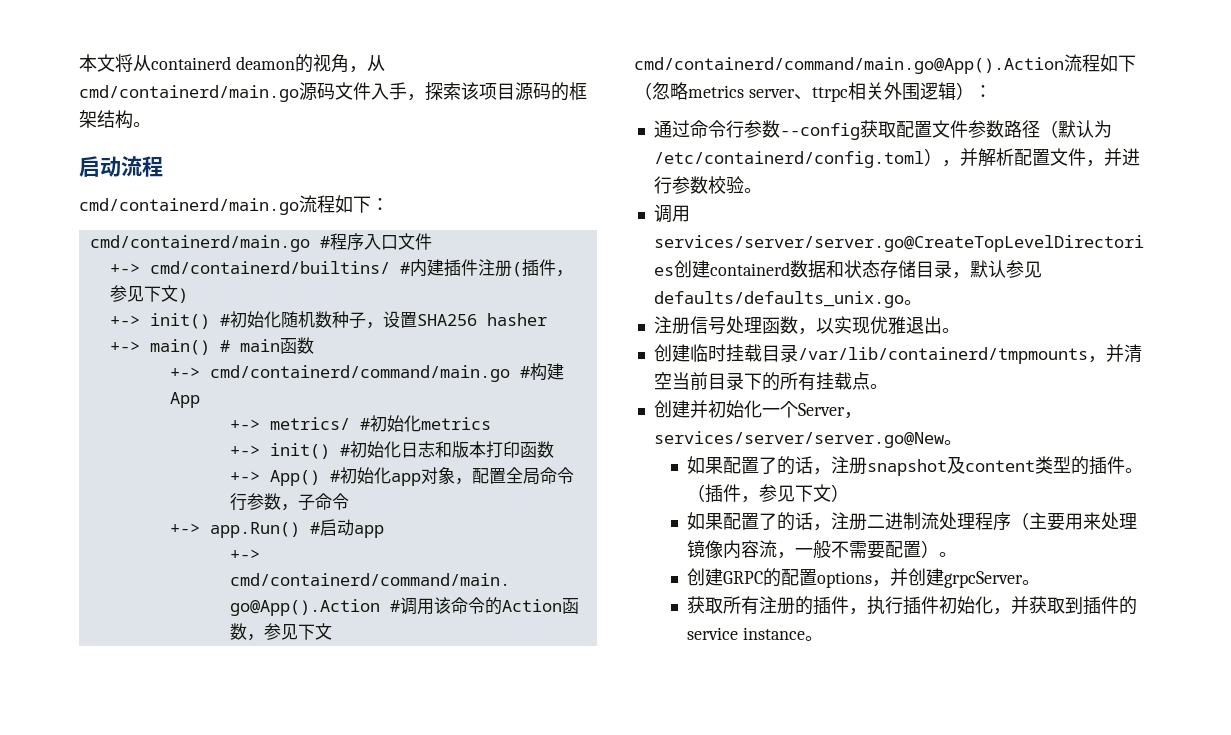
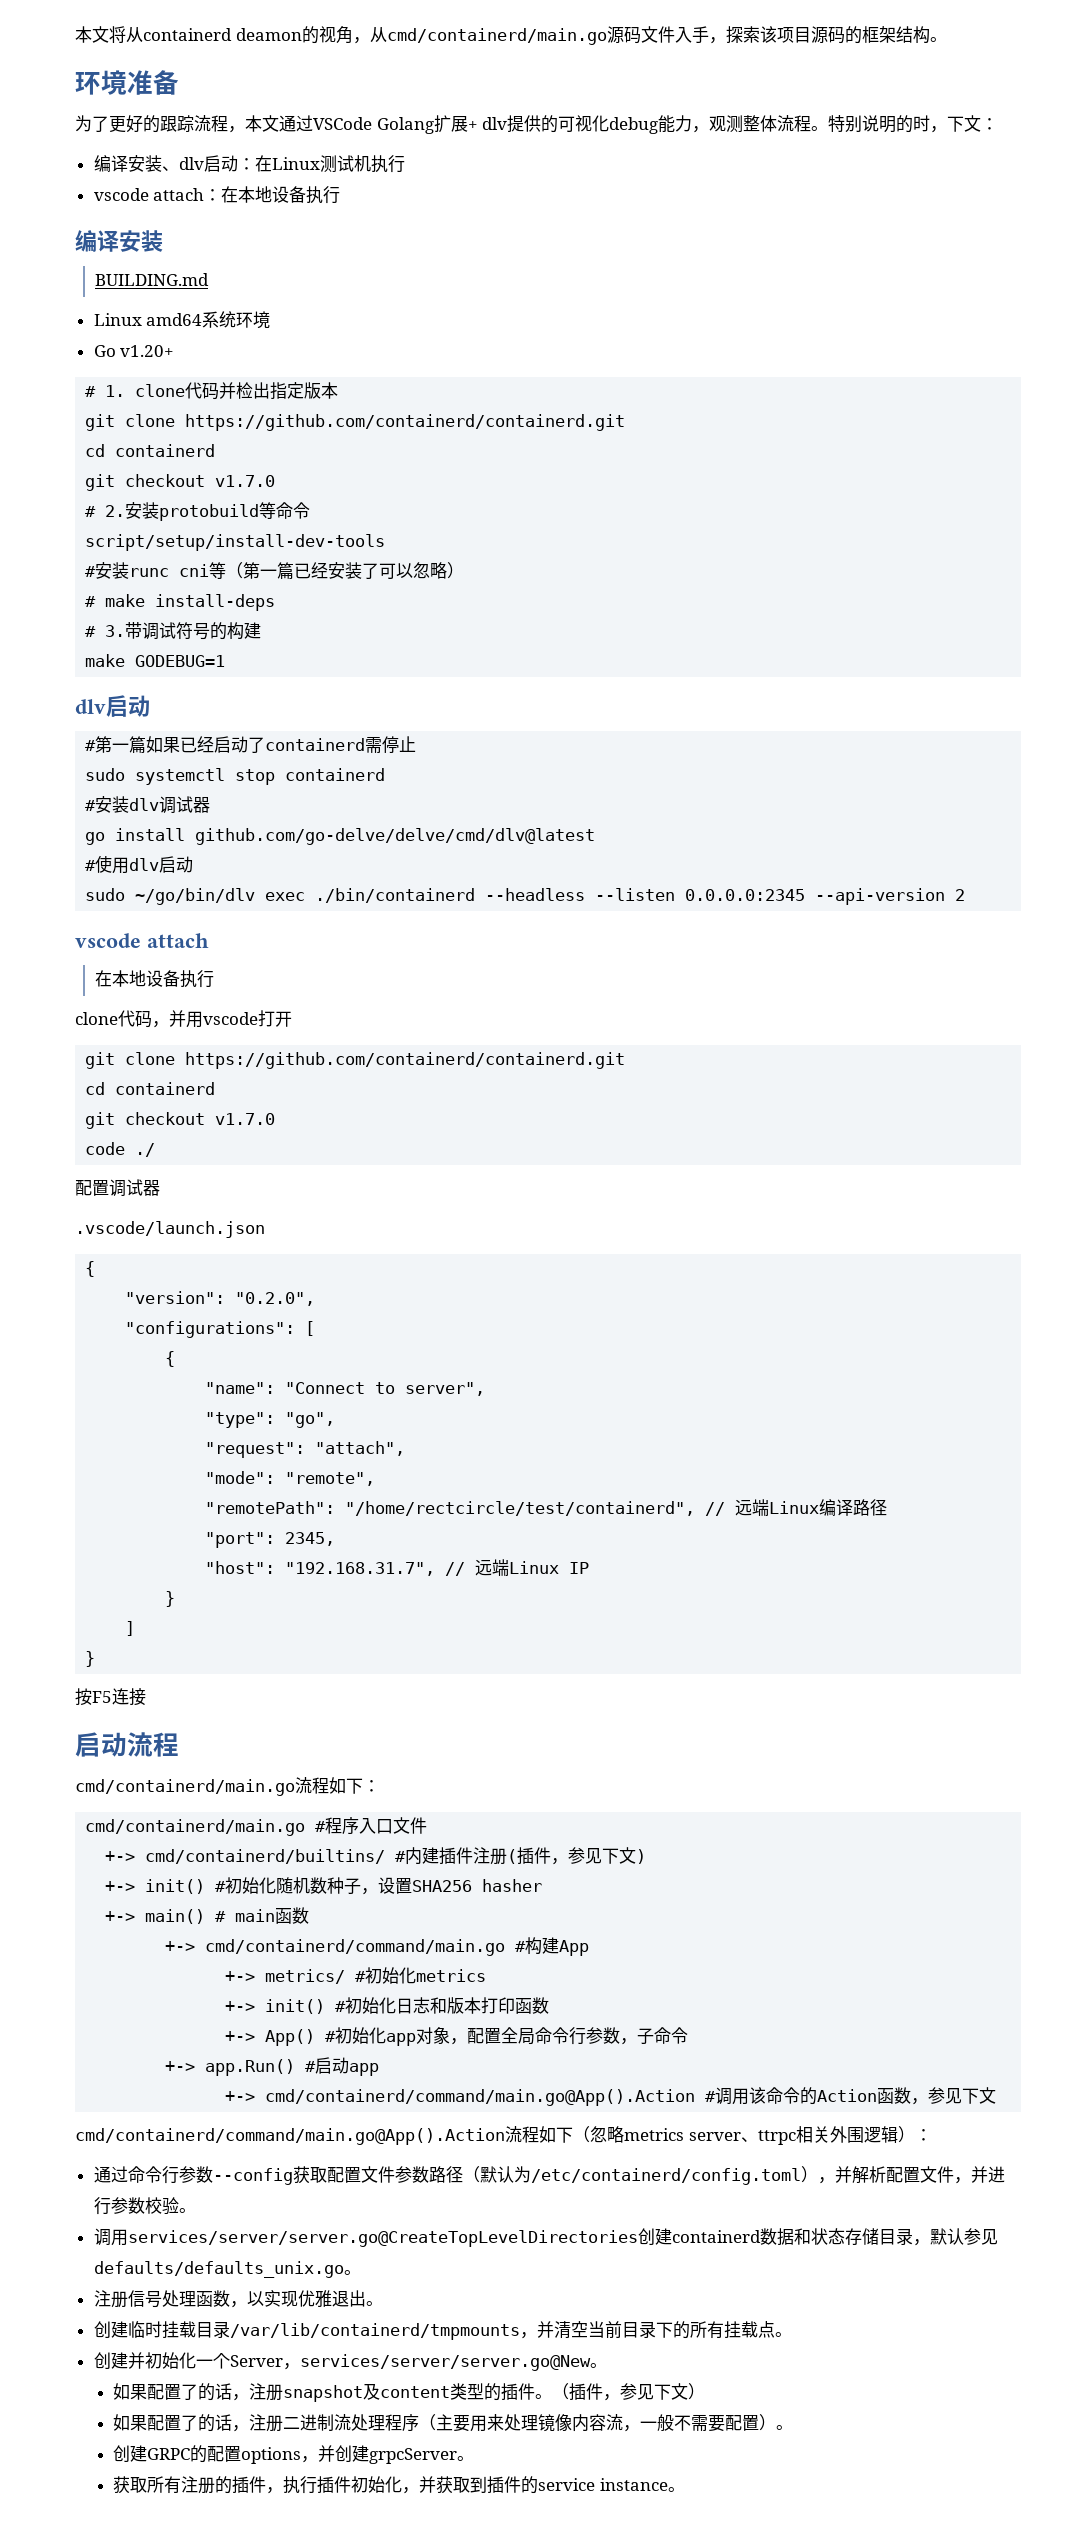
(151, 124) none -> [75,70,179,95] [75,115,999,134] [93,155,405,173] [93,186,341,204] [75,230,163,252] [94,273,209,286] [93,311,271,329] [93,345,175,357] [85,382,339,400] [85,414,626,431] [85,444,216,457] [85,474,276,491] [85,502,311,521] [85,534,386,551] [85,562,465,579] [85,594,276,611] [85,622,262,640] [85,654,226,667] [75,695,150,717] [85,736,417,753] [85,768,386,785] [85,796,211,814] [85,828,596,845] [85,855,194,874] [85,888,966,905] [75,933,209,948] [94,970,214,988] [75,1010,292,1028] [85,1052,626,1069] [85,1082,216,1095] [85,1112,276,1129] [85,1142,156,1157] [75,1179,160,1197] [75,1221,265,1238] [85,1261,96,1277] [125,1291,316,1306] [125,1321,316,1338] [165,1351,176,1367] [205,1382,486,1396] [205,1412,336,1428] [205,1441,406,1458] [205,1471,376,1486] [205,1499,888,1516] [205,1532,336,1548] [205,1559,590,1576] [165,1591,176,1607] [125,1621,136,1636] [85,1651,96,1667] [75,1688,146,1706] // 环境准备 // 为了更好的跟踪流程，本文通过VSCode Golang扩展+ dlv提供的可视化debug能力，观测整体流程。特别说明的时，下文： // 编译安装、dlv启动：在Linux测试机执行 // vscode attach：在本地设备执行 // 编译安装 // BUILDING.md // Linux amd64系统环境 // Go v1.20+ // # 1. clone代码并检出指定版本 // git clone https://github.com/containerd/containerd.git // cd containerd // git checkout v1.7.0 // # 2.安装protobuild等命令 // script/setup/install-dev-tools // #安装runc cni等（第一篇已经安装了可以忽略） // # make install-deps // # 3.带调试符号的构建 // make GODEBUG=1 // dlv启动 // #第一篇如果已经启动了containerd需停止 // sudo systemctl stop containerd // #安装dlv调试器 // go install github.com/go-delve/delve/cmd/dlv@latest // #使用dlv启动 // sudo ~/go/bin/dlv exec ./bin/containerd --headless --listen 0.0.0.0:2345 --api-version 2 // vscode attach // 在本地设备执行 // clone代码，并用vscode打开 // git clone https://github.com/containerd/containerd.git // cd containerd // git checkout v1.7.0 // code ./ // 配置调试器 // .vscode/launch.json // { // "version": "0.2.0", // "configurations": [ // { // "name": "Connect to server", // "type": "go", // "request": "attach", // "mode": "remote", // "remotePath": "/home/rectcircle/test/containerd", // 远端Linux编译路径 // "port": 2345, // "host": "192.168.31.7", // 远端Linux IP // } // ] // } // 按F5连接

